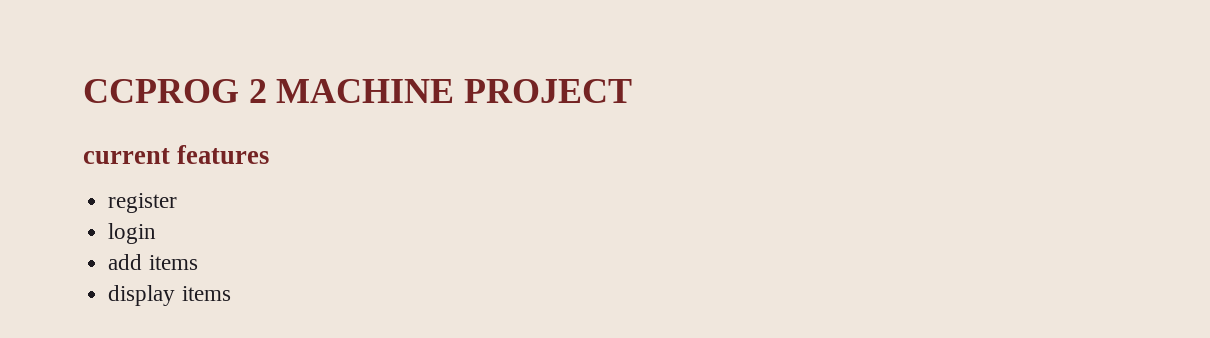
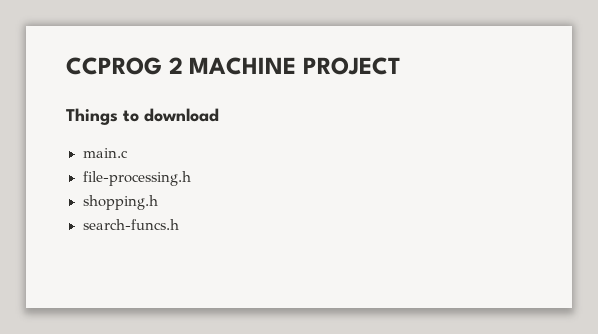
[83,145,270,164] [108,193,178,213] [108,223,157,244] [108,254,198,270] [108,285,231,306] current features // register // login // add items // display items -> [66,108,219,125] [82,148,128,158] [82,171,191,186] [82,195,158,210] [82,219,179,230] Things to download // main.c // file-processing.h // shopping.h // search-funcs.h

